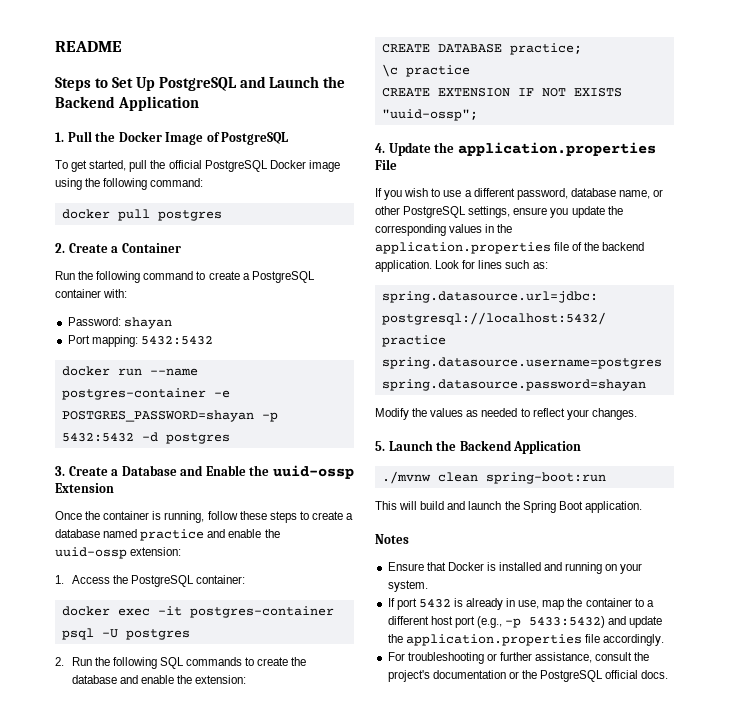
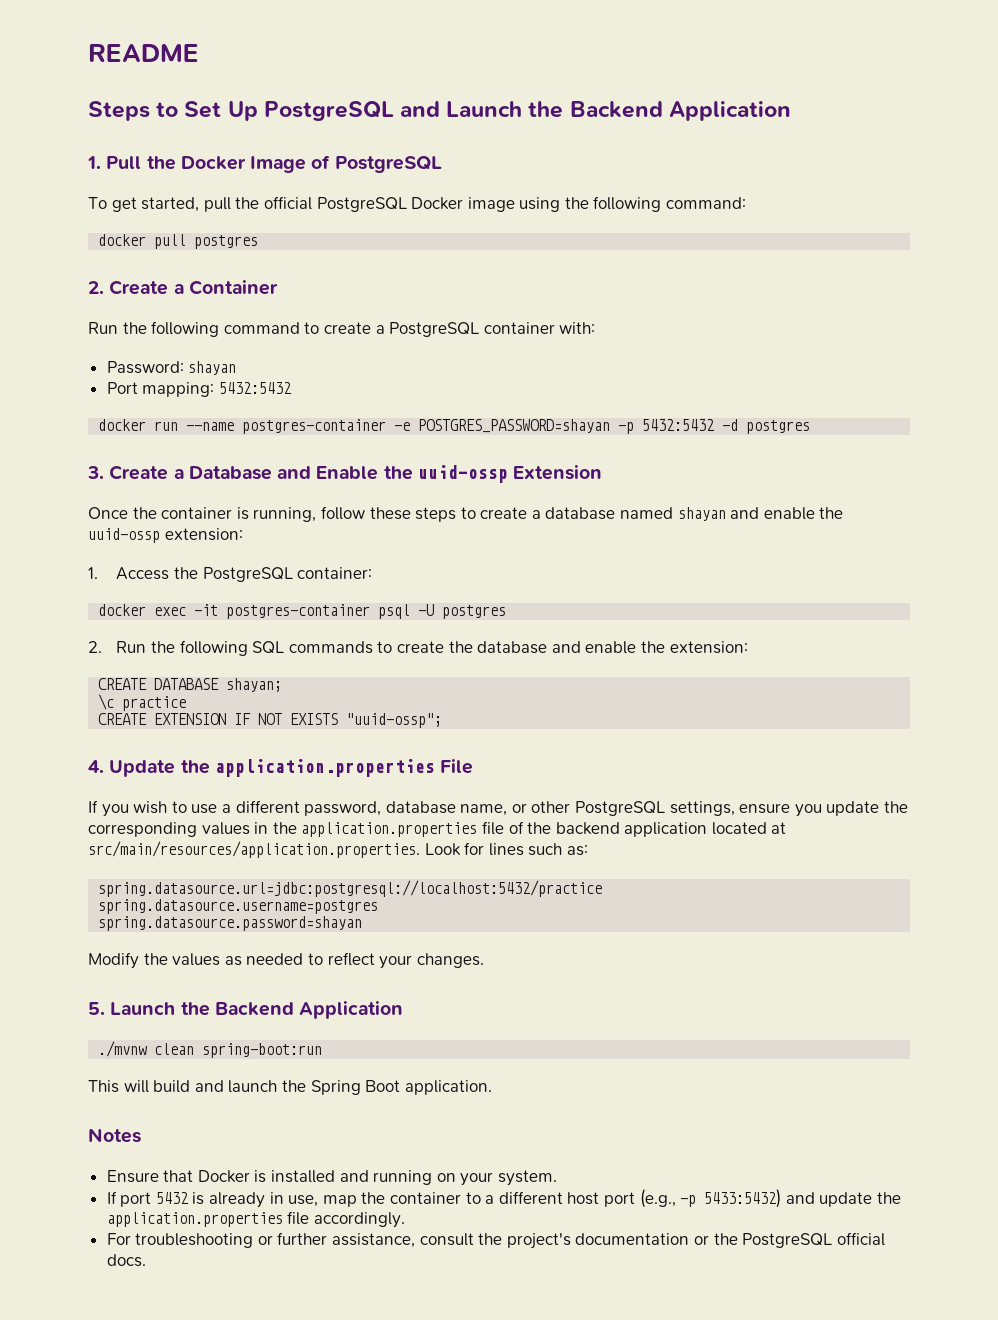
[140,529,205,541] practice -> [677,507,726,521] shayan
[509,43,582,55] practice; -> [226,678,283,692] shayan;
[375,260,432,272] application. -> [624,822,787,837] [88,841,420,858] application located at src/main/resources/application.properties.

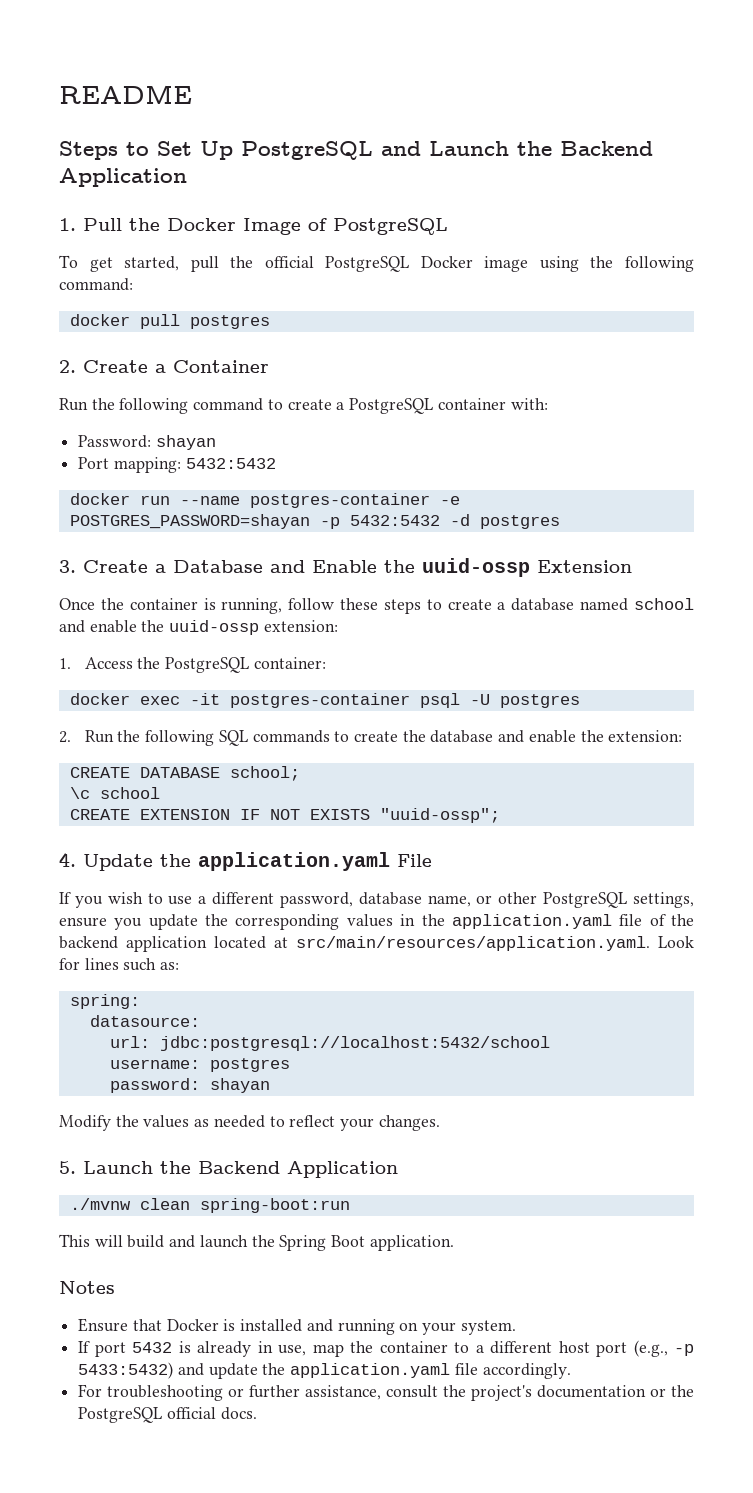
[677,507,726,521] shayan -> [634,598,694,610] school
[226,678,283,692] shayan; -> [229,766,300,781] school;
[122,696,187,711] practice -> [99,787,160,799] school
[214,759,435,777] application.properties -> [198,852,390,871] application.yaml
[301,822,478,837] application.properties -> [451,914,612,929] application.yaml
[88,841,420,858] src/main/resources/application.properties. -> [296,936,650,951] src/main/resources/application.yaml.
[98,880,603,897] [98,899,379,914] [98,916,363,931] spring.datasource.url=jdbc:postgresql://localhost:5432/practice // spring.datasource.username=postgres // spring.datasource.password=shayan -> [69,994,140,1009] [89,1015,200,1027] [109,1036,550,1051] [109,1058,290,1072] [109,1078,270,1093] spring: // datasource: // url: jdbc:postgresql://localhost:5432/school // username: postgres // password: shayan
[106,1212,283,1227] application.properties -> [290,1363,451,1378] application.yaml

